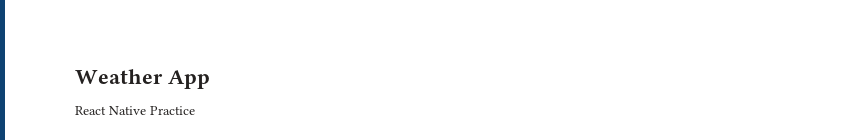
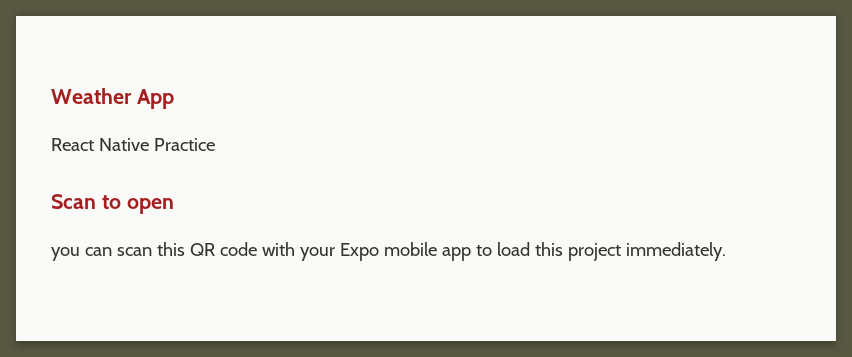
(195, 110) none -> [51,194,174,214] [51,242,726,261] // Scan to open // you can scan this QR code with your Expo mobile app to load this project immediately.

